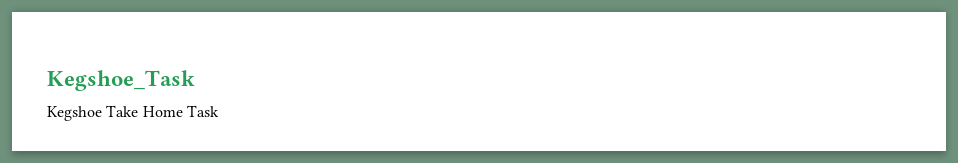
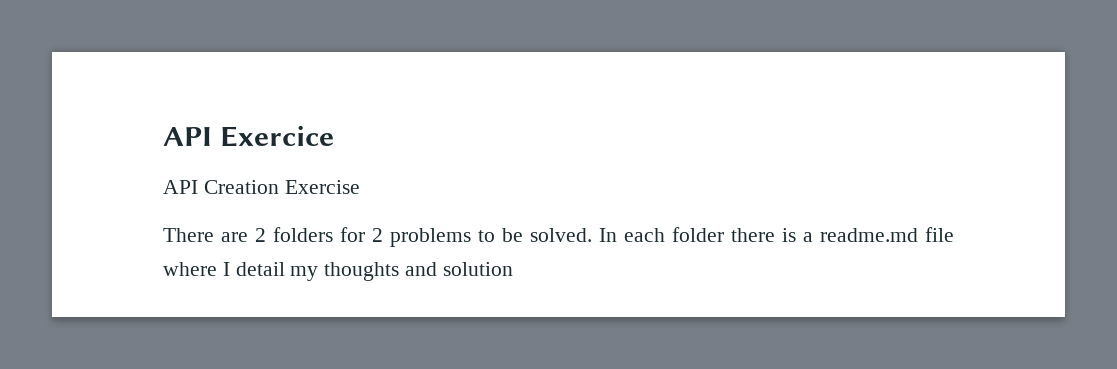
[47,70,195,91] [47,105,219,121] Kegshoe_Task // Kegshoe Take Home Task -> [163,125,335,147] [163,180,360,194] [163,227,954,247] [163,262,513,281] API Exercice // API Creation Exercise // There are 2 folders for 2 problems to be solved. In each folder there is a readme.md file where I detail my thoughts and solution

